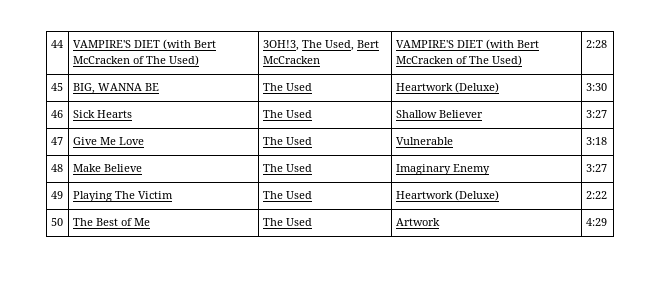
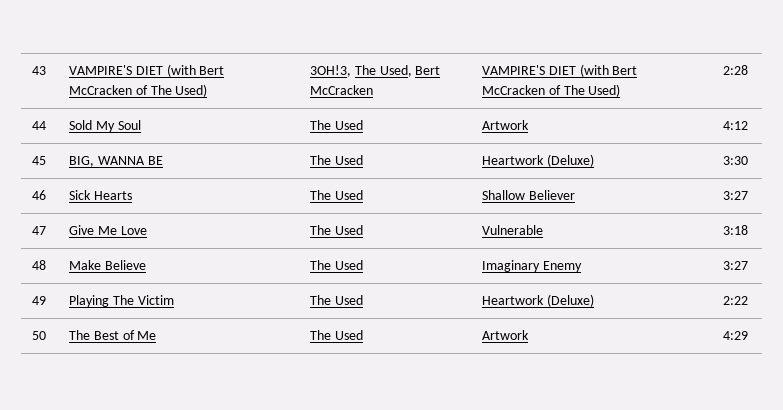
[50,40,63,48] 44 -> [32,66,47,75] 43
(607, 44) none -> [32,121,47,130] [69,120,141,132] [310,120,363,130] [482,120,530,130] [723,121,749,130] // 44 | Sold My Soul | The Used | Artwork | 4:12

